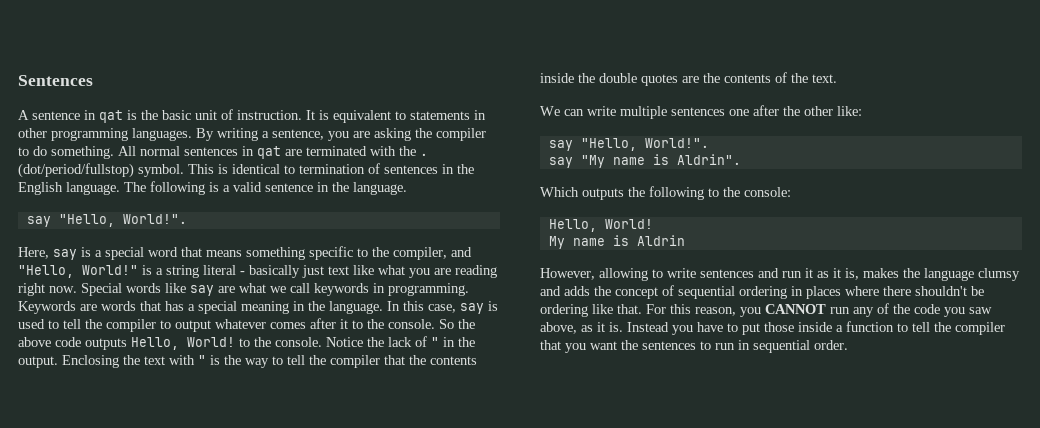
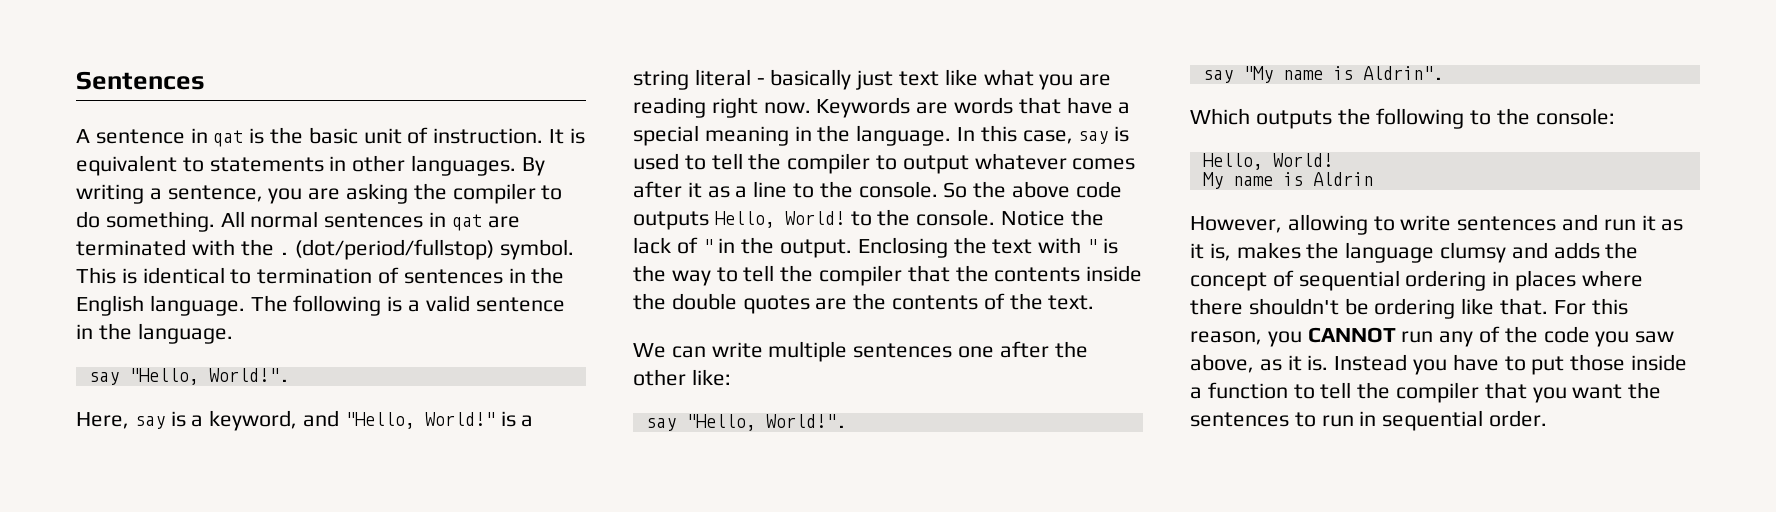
[51,128,128,141] programming -> (406, 163) none
[105,246,447,260] special word that means something specific to the compiler, -> [209,410,298,431] keyword,
[81,283,469,296] Special words like say are what we call keywords in programming. -> (811, 108) none
[165,301,184,311] has -> [1066,97,1113,114] have
(348, 324) none -> [707,181,788,198] as a line

